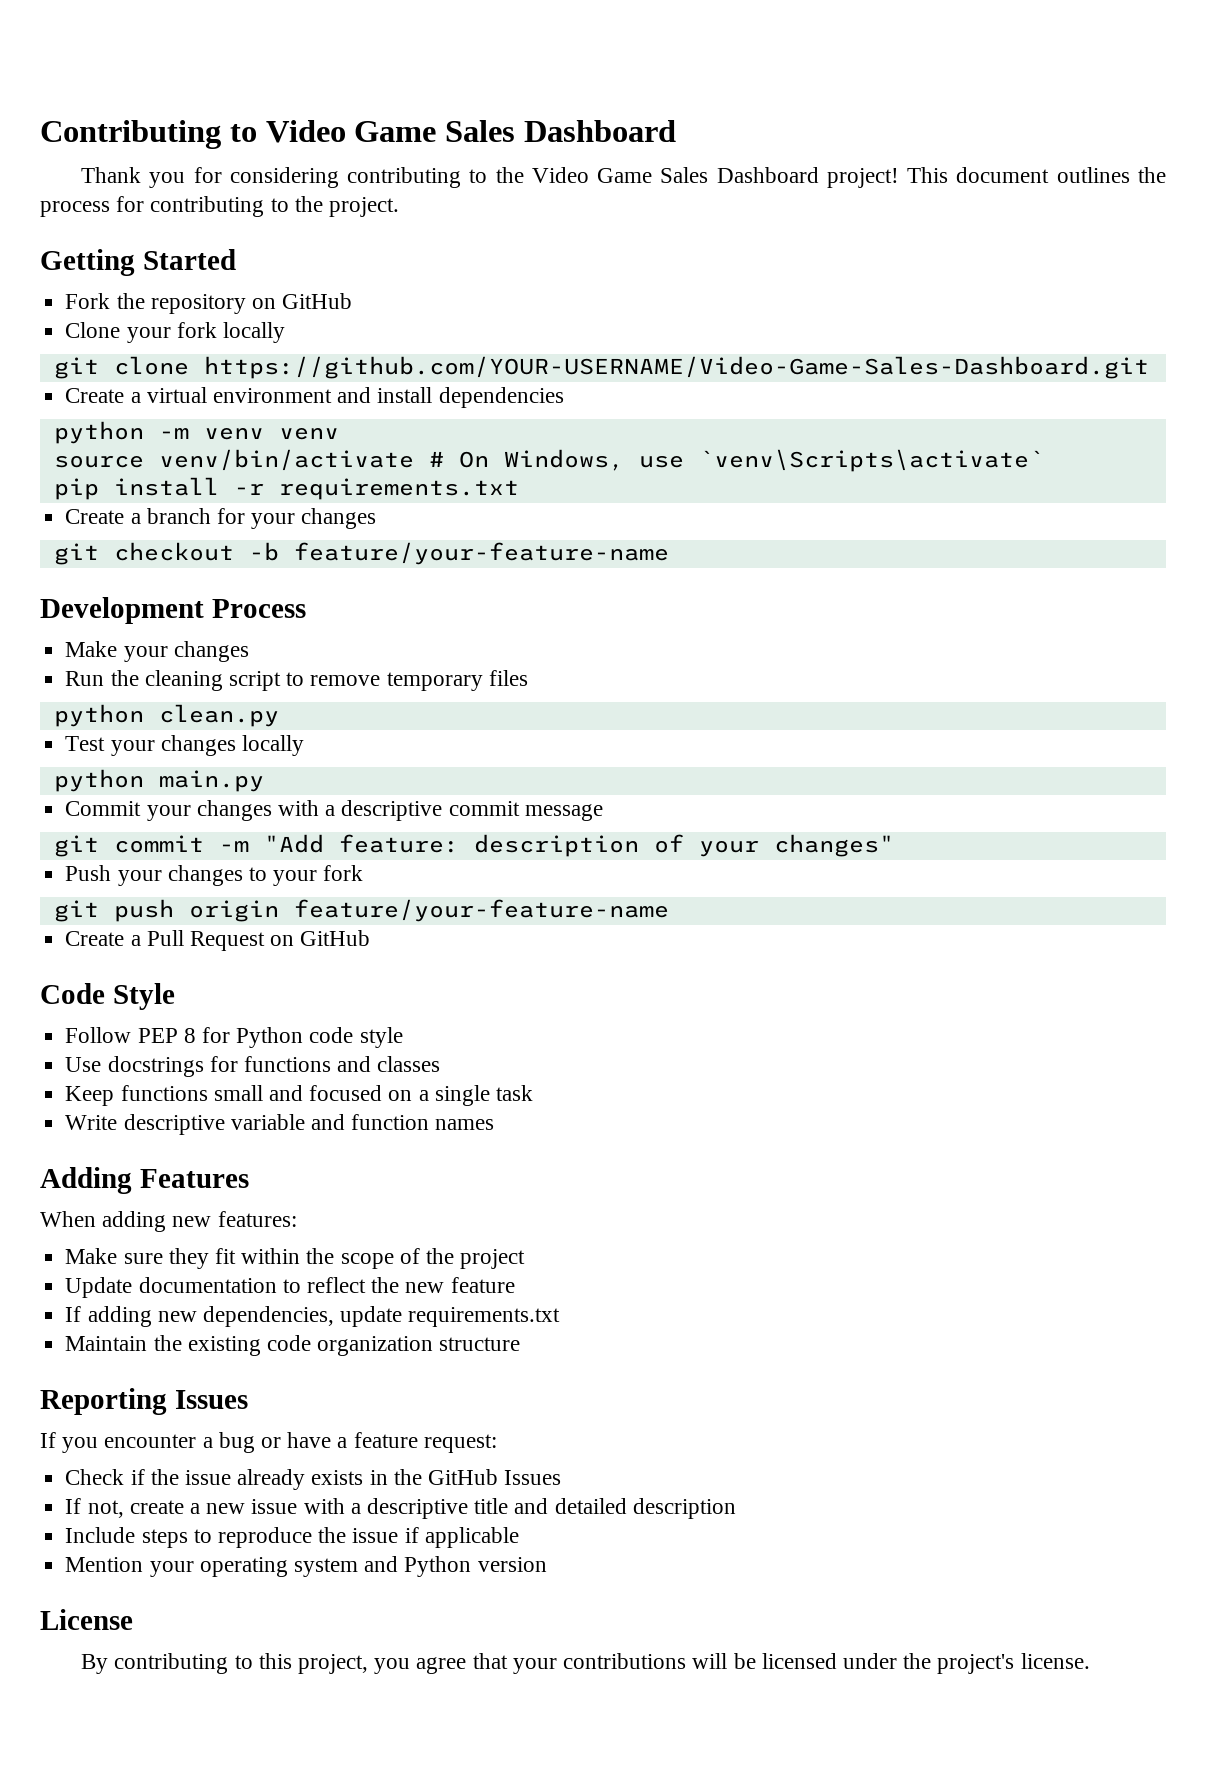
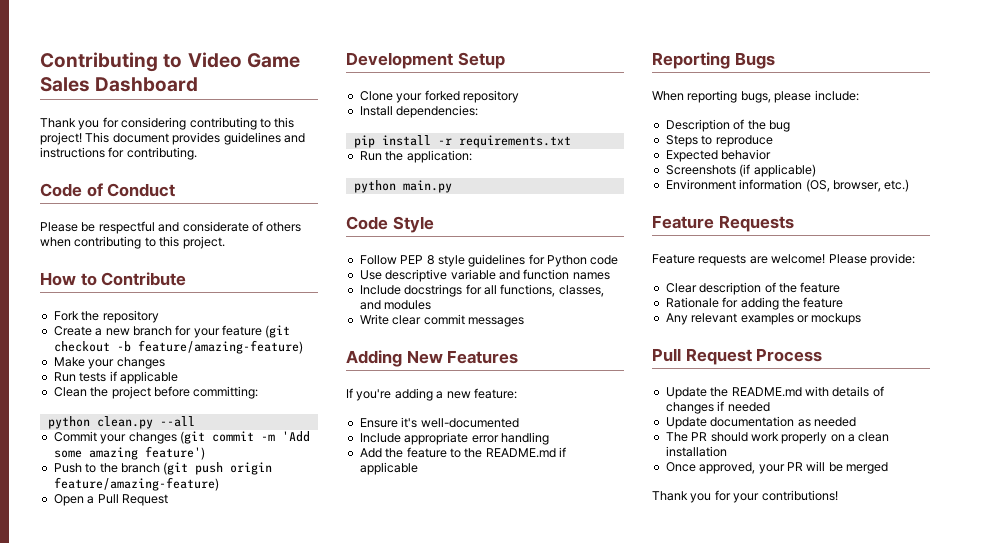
[495,167,1166,188] [40,196,323,217] the Video Game Sales Dashboard project! This document outlines the process for contributing to the -> [274,117,295,128] [40,132,305,145] [40,147,197,160] [40,183,176,197] [40,221,302,234] [40,236,180,249] this project! This document provides guidelines and instructions for contributing. // Code of Conduct // Please be respectful and considerate of others when contributing to this
[40,249,236,276] Getting Started -> [40,272,187,286] How to Contribute
[251,293,353,309] [65,322,285,343] [53,356,1149,379] [65,387,564,408] [53,421,339,444] [53,449,1044,472] [53,477,519,500] [65,508,377,529] [53,542,669,565] [40,597,306,624] [65,641,249,662] [65,670,528,691] [53,704,279,727] [65,735,304,756] [53,769,264,792] [65,800,603,821] [53,834,894,857] [65,865,364,886] [53,899,669,922] [65,930,371,951] on GitHub // Clone your fork locally // git clone https://github.com/YOUR-USERNAME/Video-Game-Sales-Dashboard.git // Create a virtual environment and install dependencies // python -m venv venv // source venv/bin/activate # On Windows, use `venv\Scripts\activate` // pip install -r requirements.txt // Create a branch for your changes // git checkout -b feature/your-feature-name // Development Process // Make your changes // Run the cleaning script to remove temporary files // python clean.py // Test your changes locally // python main.py // Commit your changes with a descriptive commit message // git commit -m "Add feature: description of your changes" // Push your changes to your fork // git push origin feature/your-feature-name // Create a Pull Request on GitHub -> [53,325,291,338] [53,340,303,354] [53,357,165,369] [53,371,178,384] [53,386,259,399] [47,416,195,429] [53,431,310,444] [53,446,205,460] [53,462,273,475] [53,477,219,491] [53,494,168,506] [346,52,505,69] [359,90,519,103] [359,105,479,118] [353,135,571,148] [359,150,472,163] [353,180,452,193] // Create a new branch for your feature (git checkout -b feature/amazing-feature) // Make your changes // Run tests if applicable // Clean the project before committing: // python clean.py --all // Commit your changes (git commit -m 'Add some amazing feature') // Push to the branch (git push origin feature/amazing-feature) // Open a Pull Request // Development Setup // Clone your forked repository // Install dependencies: // pip install -r requirements.txt // Run the application: // python main.py
(196, 1035) none -> [437,254,526,267] style guidelines
[359,1027,403,1048] style -> (619, 260) none
[107,1056,441,1077] [65,1085,533,1106] [65,1115,118,1130] docstrings for functions and classes // Keep functions small and focused on a single task // Write -> (382, 275) none
(495, 1124) none -> [359,284,604,297] [359,300,432,310] [359,314,524,327] // Include docstrings for all functions, classes, and modules // Write clear commit messages
(132, 1180) none -> [406,350,443,364] New
[40,1211,297,1232] [65,1248,526,1269] [65,1277,515,1298] [65,1306,561,1327] [65,1335,521,1356] [40,1388,248,1415] [40,1432,497,1453] [65,1469,562,1490] [65,1498,736,1519] [65,1527,519,1548] [65,1556,547,1577] [40,1609,133,1630] [81,1653,1090,1674] When adding new features: // Make sure they fit within the scope of the project // Update documentation to reflect the new feature // If adding new dependencies, update requirements.txt // Maintain the existing code organization structure // Reporting Issues // If you encounter a bug or have a feature request: // Check if the issue already exists in the GitHub Issues // If not, create a new issue with a descriptive title and detailed description // Include steps to reproduce the issue if applicable // Mention your operating system and Python version // License // By contributing to this project, you agree that your contributions will be licensed under the project's license. -> [346,388,517,401] [359,417,519,428] [359,432,549,445] [359,447,566,458] [359,462,418,475] [652,52,775,69] [652,90,859,103] [665,119,790,132] [665,135,773,147] [665,149,772,162] [665,164,816,177] [665,179,910,192] [652,215,794,232] [652,253,915,266] [665,282,841,295] [665,297,844,310] [665,313,862,325] [652,348,823,365] [665,386,884,399] [665,401,770,414] [665,416,856,429] [665,432,890,444] [665,446,727,457] [665,461,888,474] [652,490,838,503] If you're adding a new feature: // Ensure it's well-documented // Include appropriate error handling // Add the feature to the README.md if applicable // Reporting Bugs // When reporting bugs, please include: // Description of the bug // Steps to reproduce // Expected behavior // Screenshots (if applicable) // Environment information (OS, browser, etc.) // Feature Requests // Feature requests are welcome! Please provide: // Clear description of the feature // Rationale for adding the feature // Any relevant examples or mockups // Pull Request Process // Update the README.md with details of changes if needed // Update documentation as needed // The PR should work properly on a clean installation // Once approved, your PR will be merged // Thank you for your contributions!

